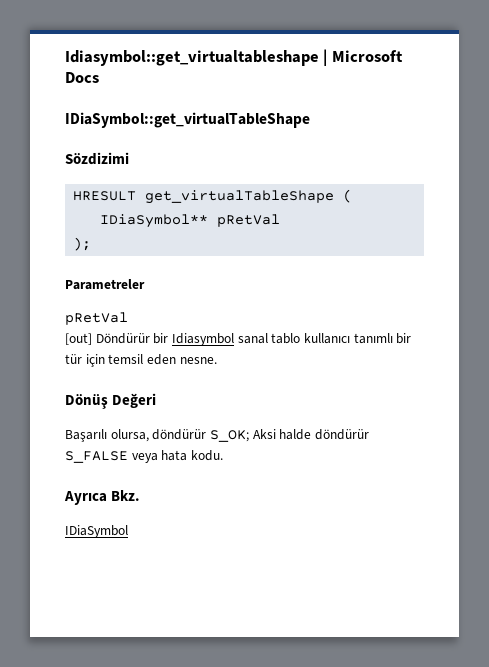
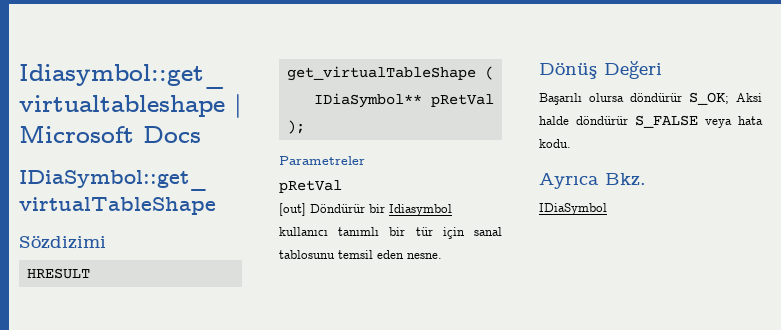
[237,333,301,344] sanal tablo -> (452, 210) none
(105, 360) none -> [474,227,502,236] [279,250,335,259] sanal tablosunu
[110,429,149,442] olursa, -> [589,93,624,102] olursa

